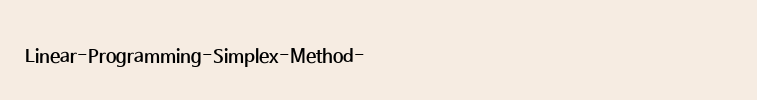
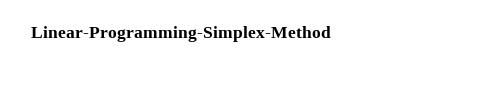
[25,48,365,67] Linear-Programming-Simplex-Method- -> [31,26,331,42] Linear-Programming-Simplex-Method

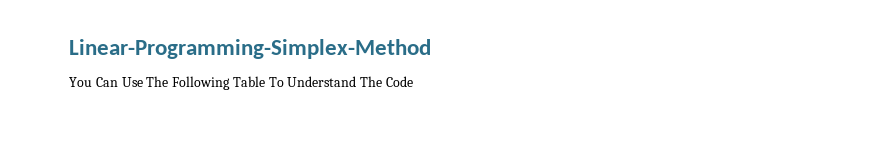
(331, 34) none -> [69,76,414,90] // You Can Use The Following Table To Understand The Code

